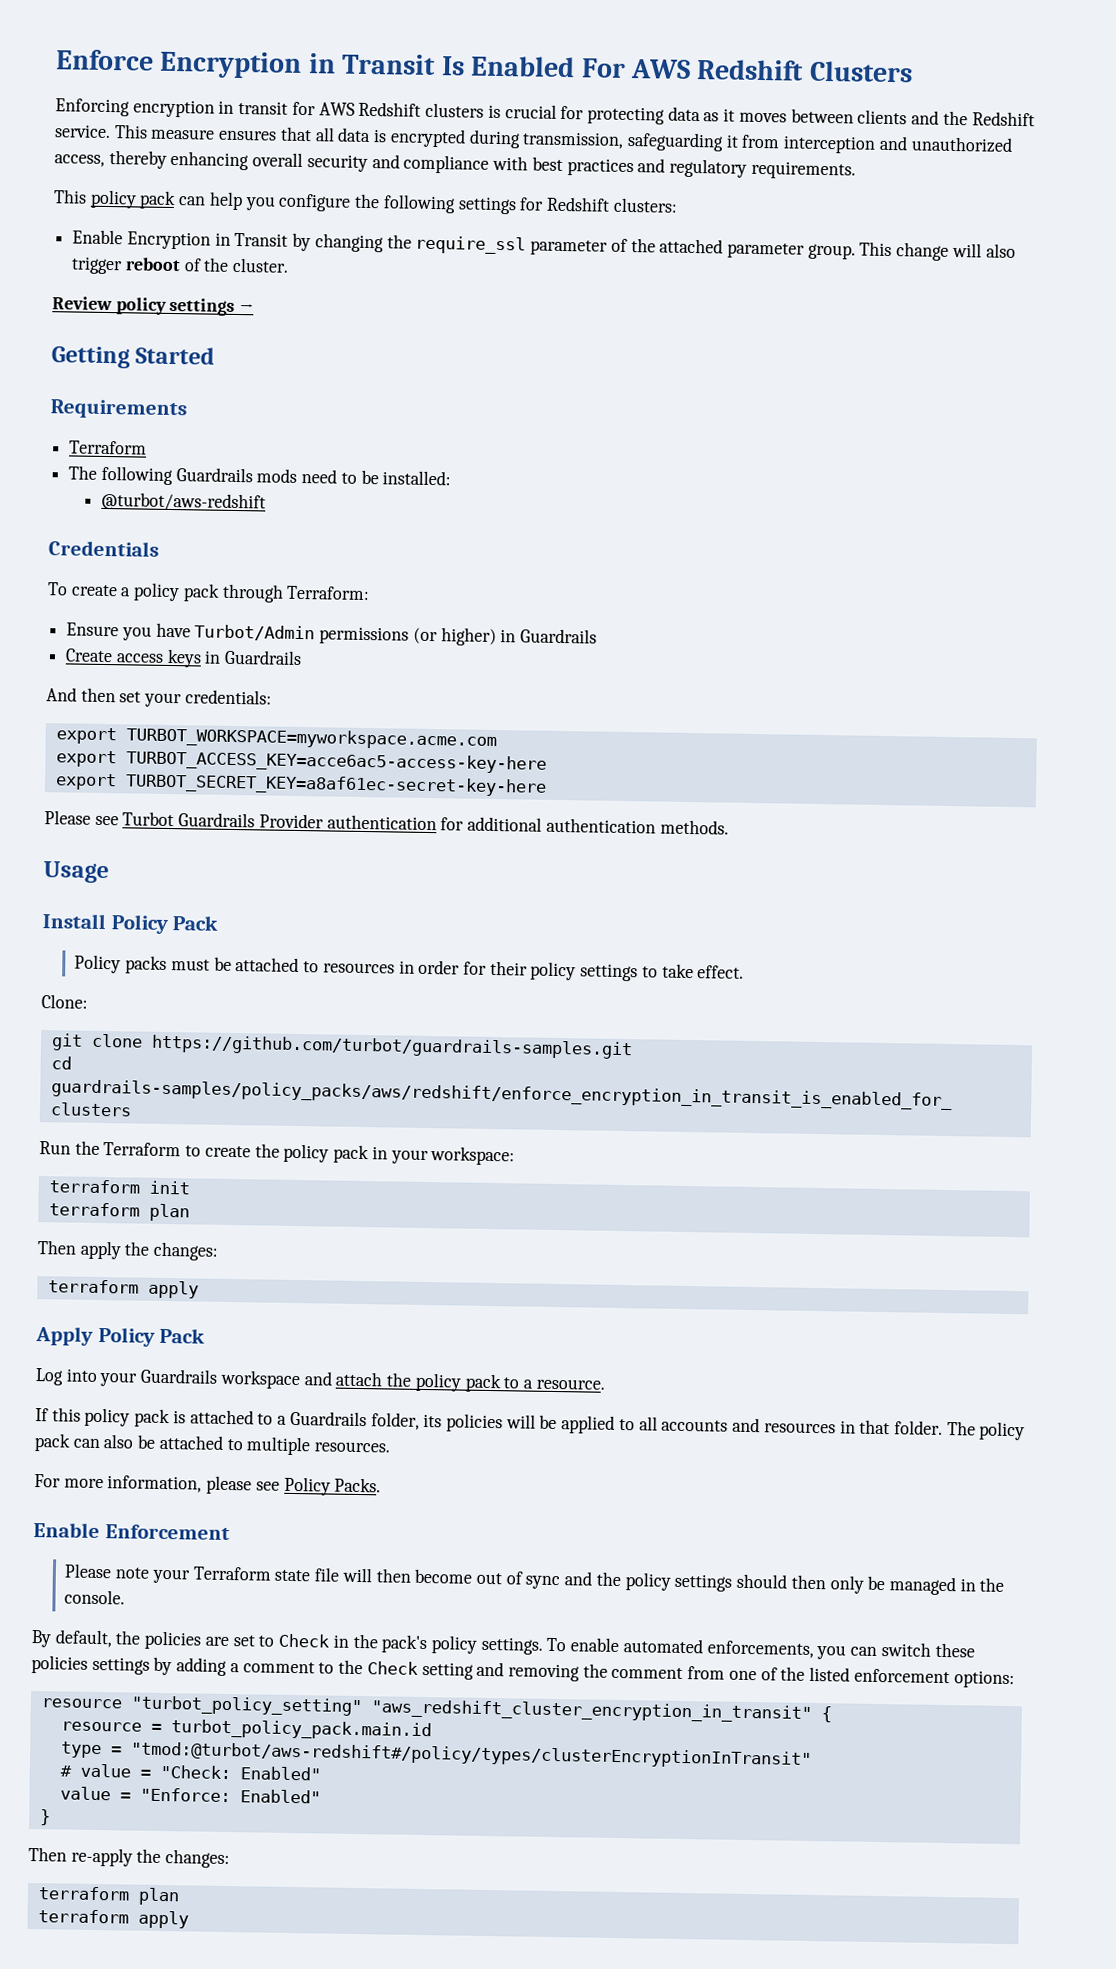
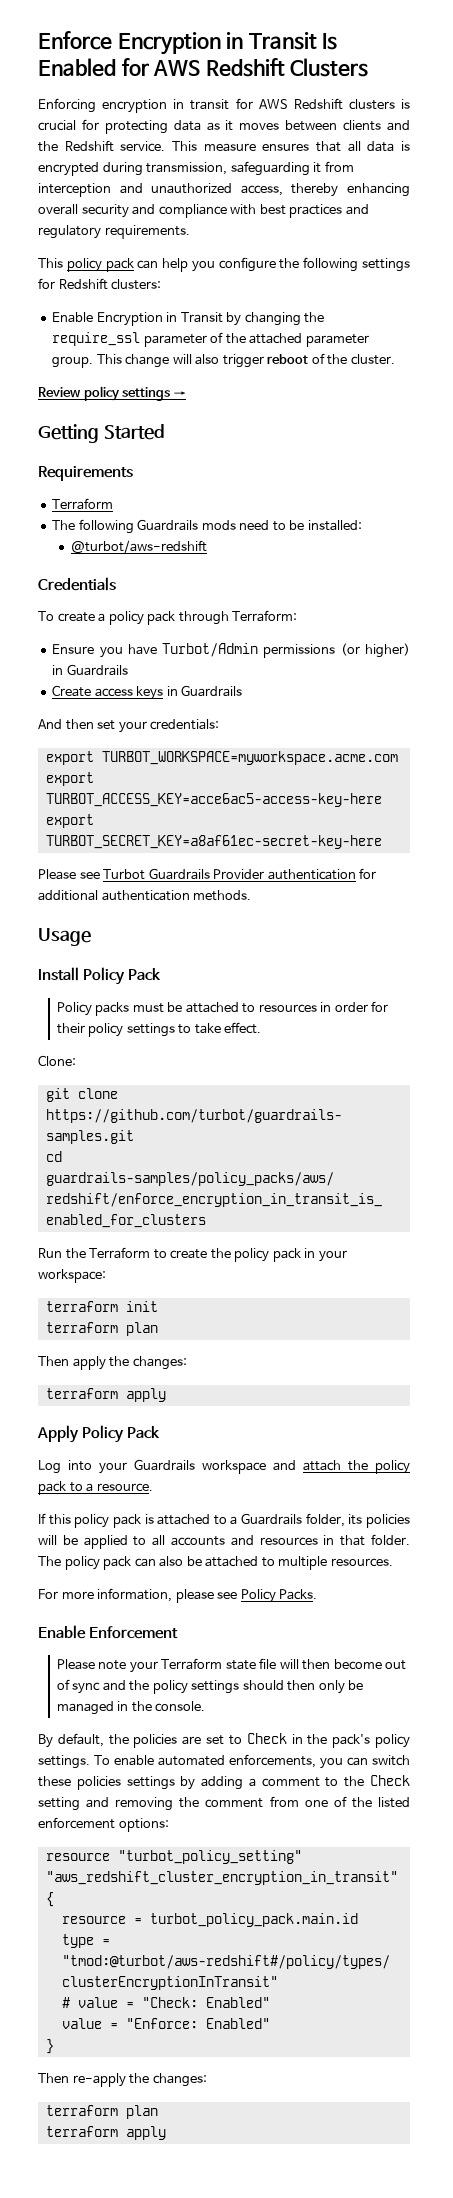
[580,58,626,78] For -> [121,58,149,76] for

